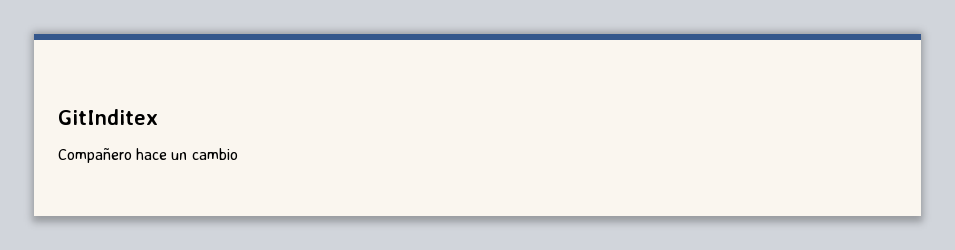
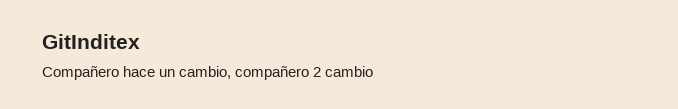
(188, 156) none -> [179,66,322,80] cambio, compañero 2

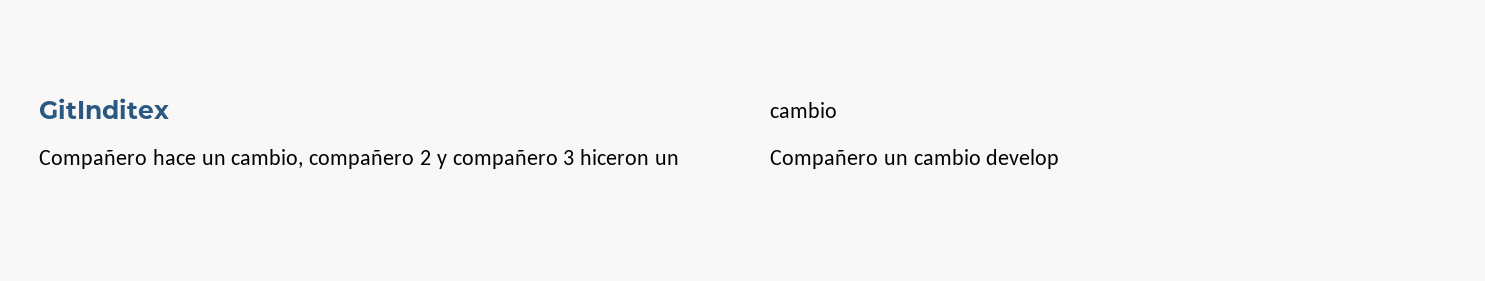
[325,66,374,77] cambio -> [436,149,680,169] [770,102,837,118] [770,149,1060,169] y compañero 3 hiceron un cambio // Compañero un cambio develop

